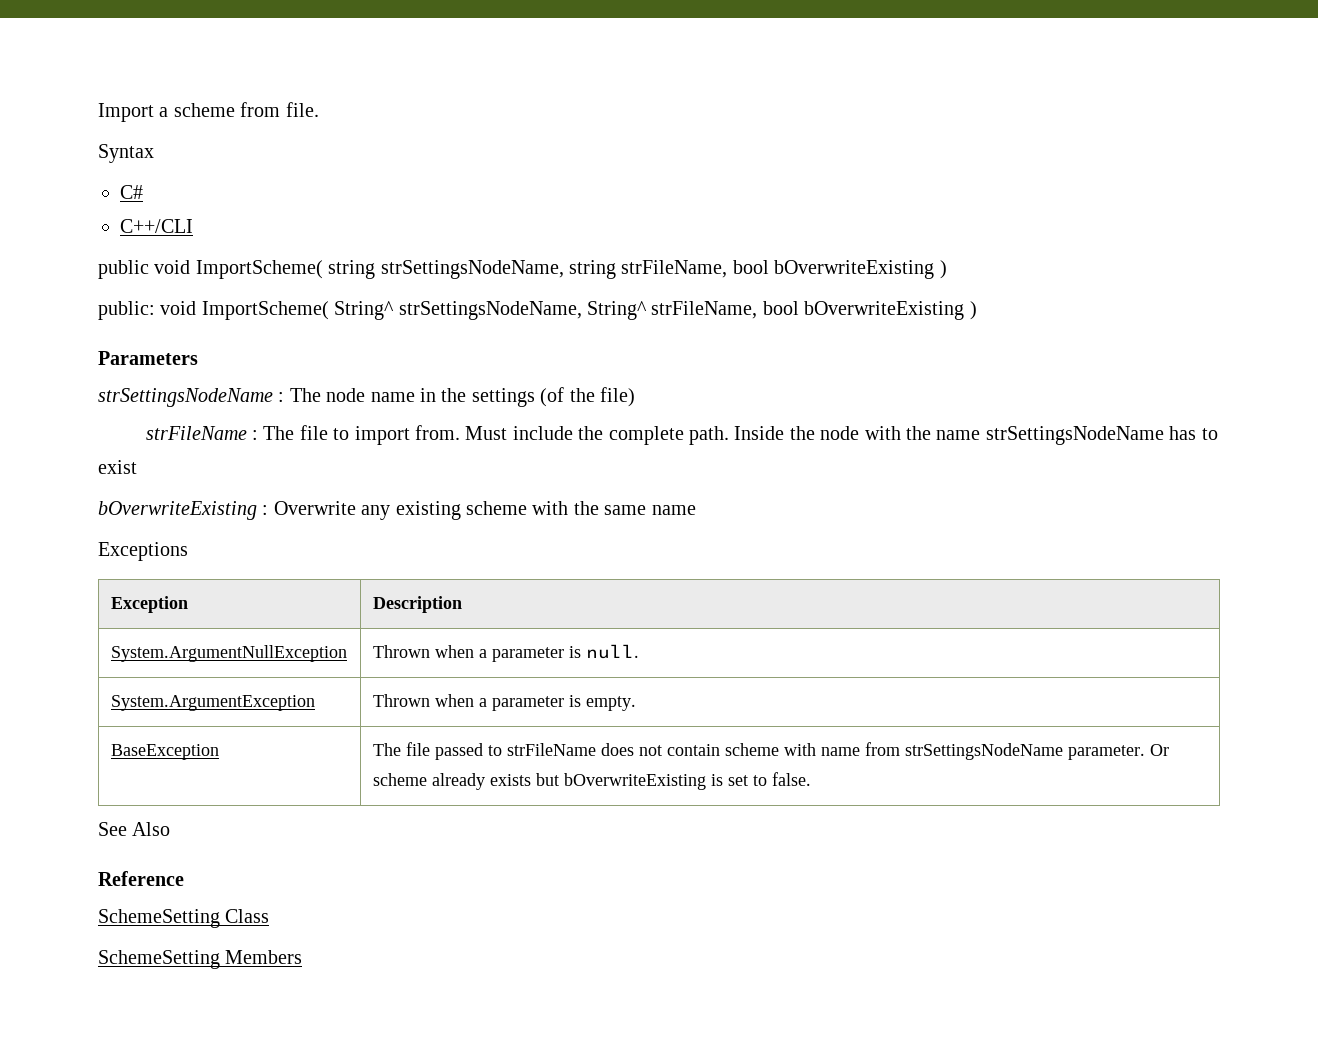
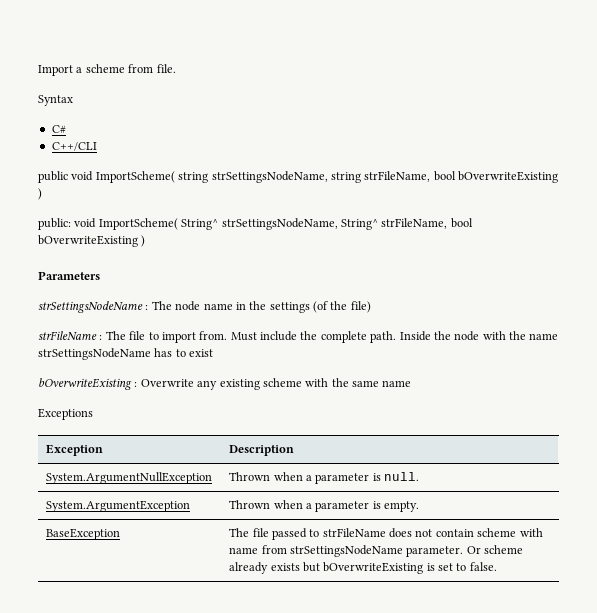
[98,822,171,836] [98,871,184,886] [98,909,270,928] [98,950,303,969] // See Also // Reference // SchemeSetting Class // SchemeSetting Members -> (497, 566) none

